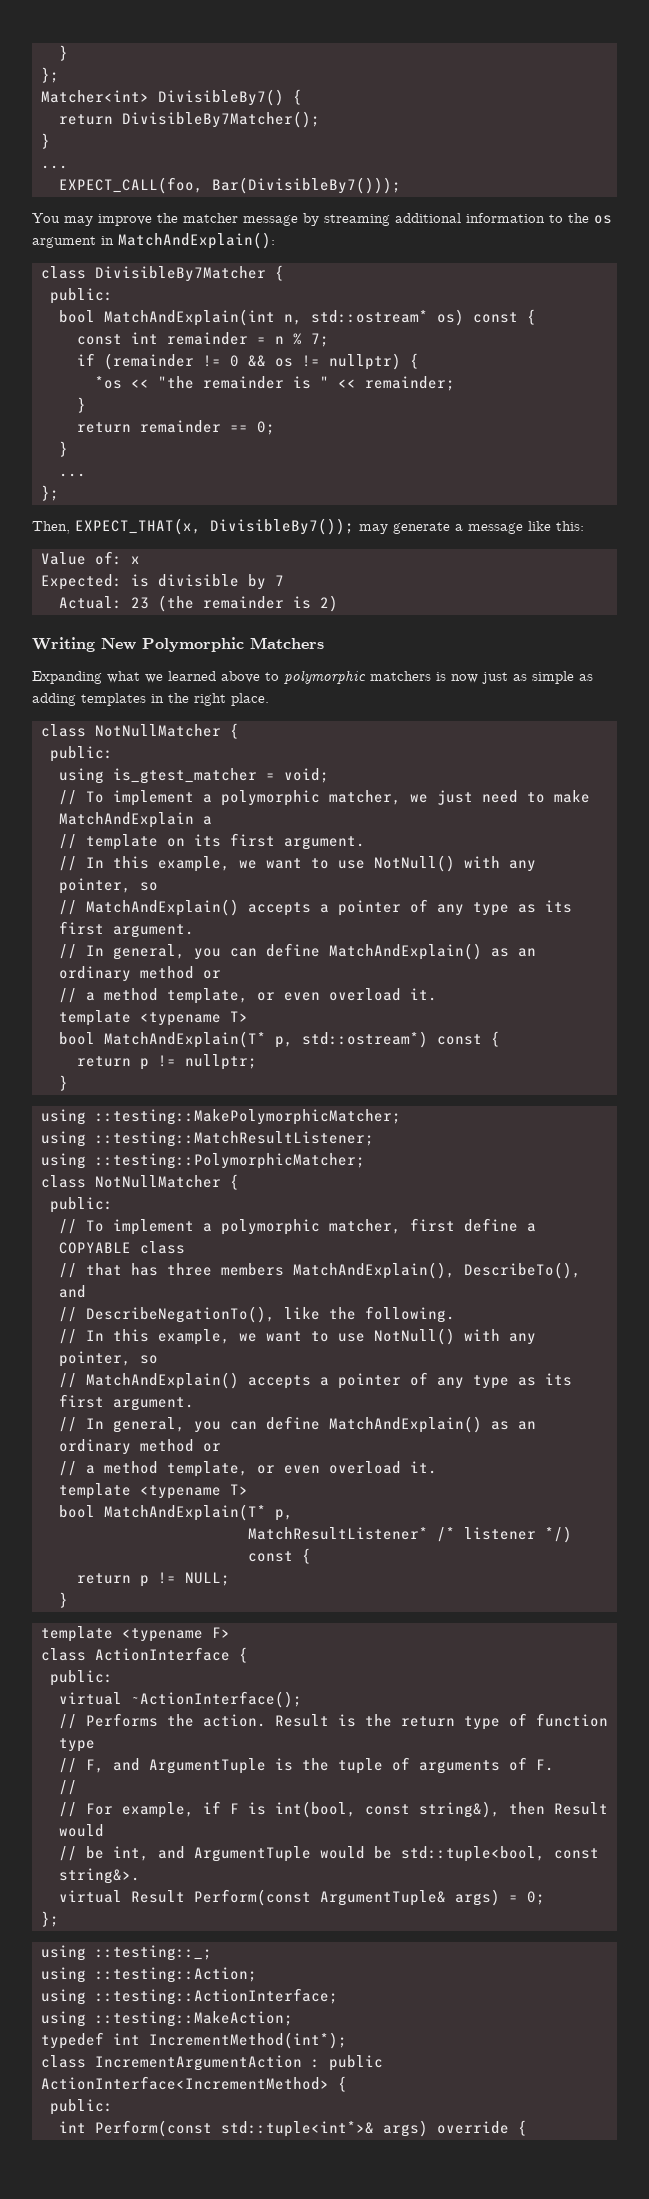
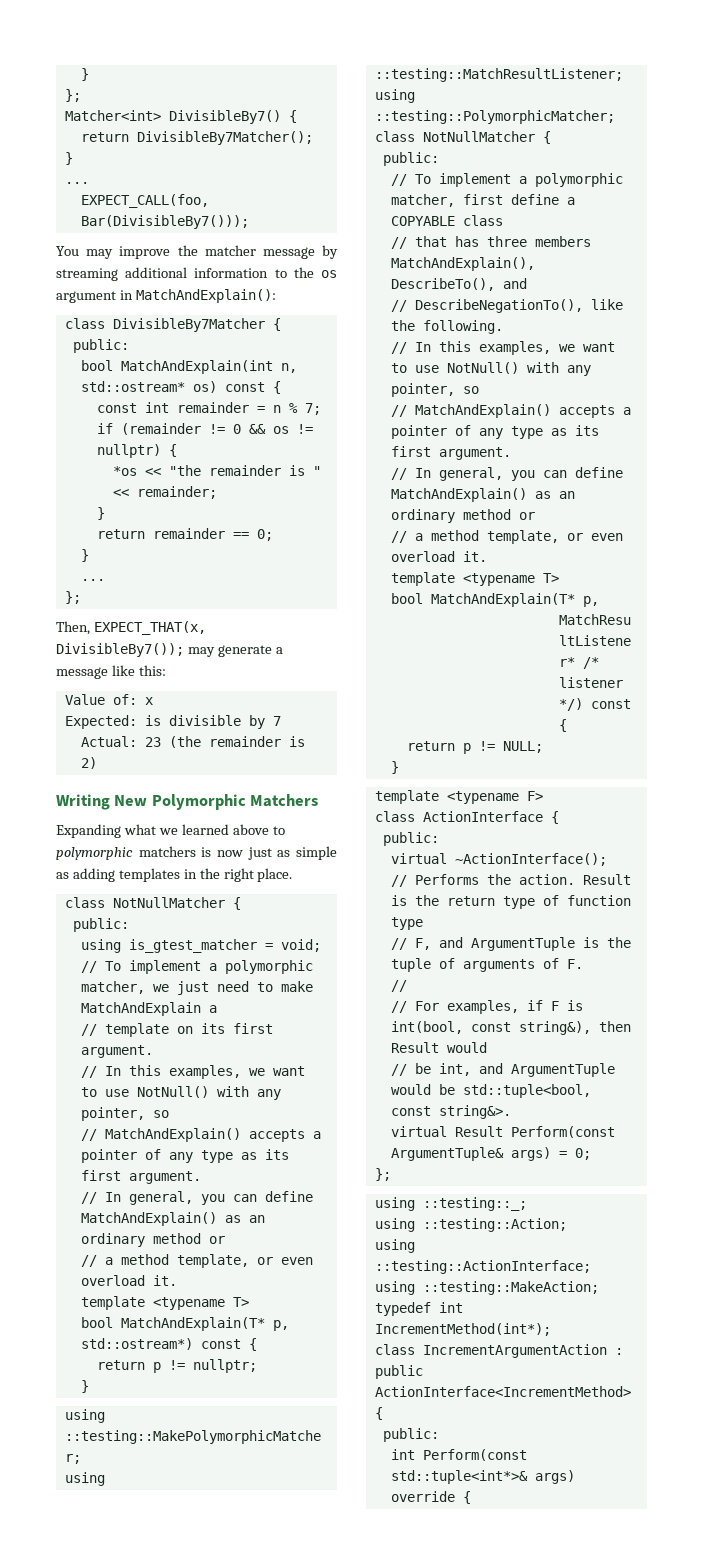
[158,856,230,872] example, -> [168,1065,241,1079] examples,
[158,1329,230,1345] example, -> [478,341,551,355] examples,
[122,1802,194,1818] example, -> [446,1000,519,1014] examples,

